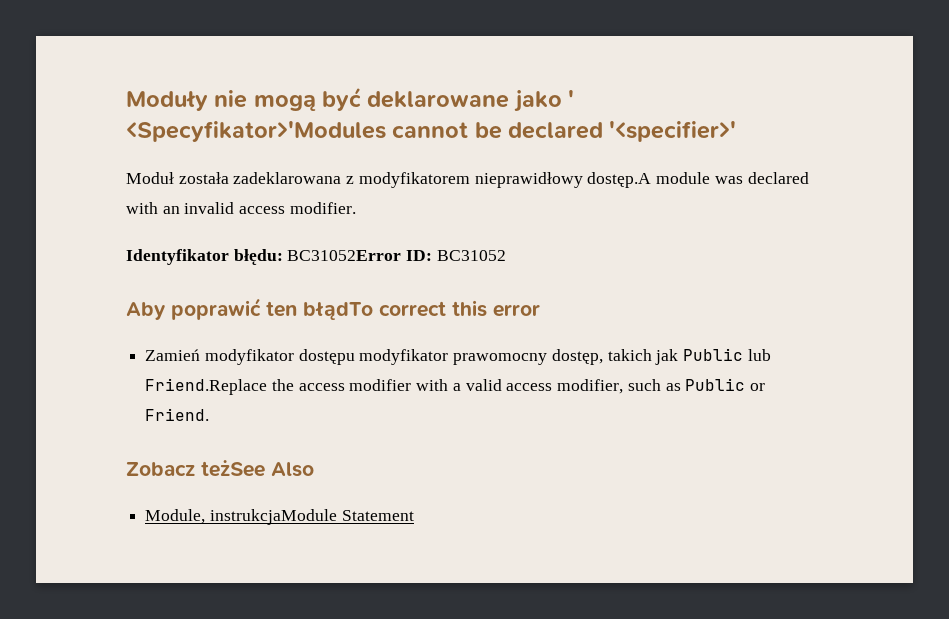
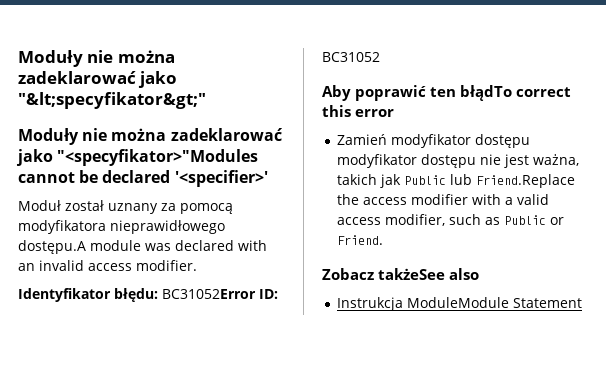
[126,87,575,112] [126,121,386,142] Moduły nie mogą być deklarowane jako ' <Specyfikator>'Modules -> [18,50,175,67] [18,71,178,88] [18,92,206,109] [18,128,282,145] [16,149,259,166] Moduły nie można zadeklarować jako "&lt;specyfikator&gt;" // Moduły nie można zadeklarować jako "<specyfikator>"Modules
[178,172,652,188] została zadeklarowana z modyfikatorem nieprawidłowy dostęp.A -> [65,200,233,214] [18,220,225,234] [18,240,86,254] został uznany za pomocą modyfikatora nieprawidłowego dostępu.A
[453,349,603,365] prawomocny dostęp, -> [420,154,579,168] dostępu nie jest ważna,
[201,460,314,477] [145,509,337,525] teżSee Also // Module, instrukcjaModule -> [378,268,480,280] [336,297,509,311] takżeSee also // Instrukcja ModuleModule

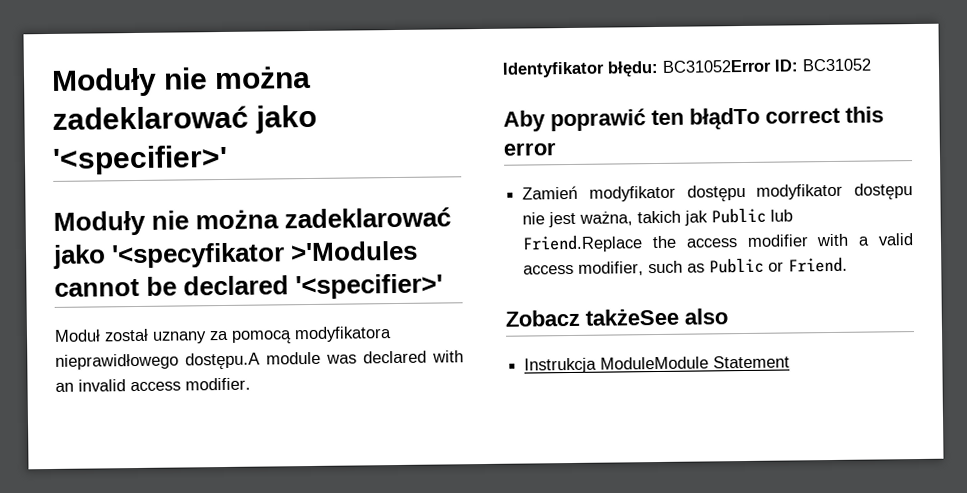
[18,50,175,67] [18,71,178,88] [18,92,206,109] [18,128,282,145] [16,149,259,166] Moduły nie można zadeklarować jako "&lt;specyfikator&gt;" // Moduły nie można zadeklarować jako "<specyfikator>"Modules -> [51,65,312,97] [52,104,318,134] [52,144,228,175] [53,207,452,236] [52,240,419,269] Moduły nie można zadeklarować jako '<specifier>' // Moduły nie można zadeklarować jako '<specyfikator >'Modules

